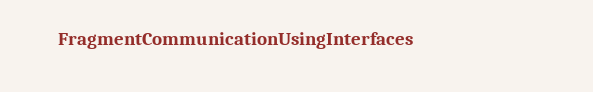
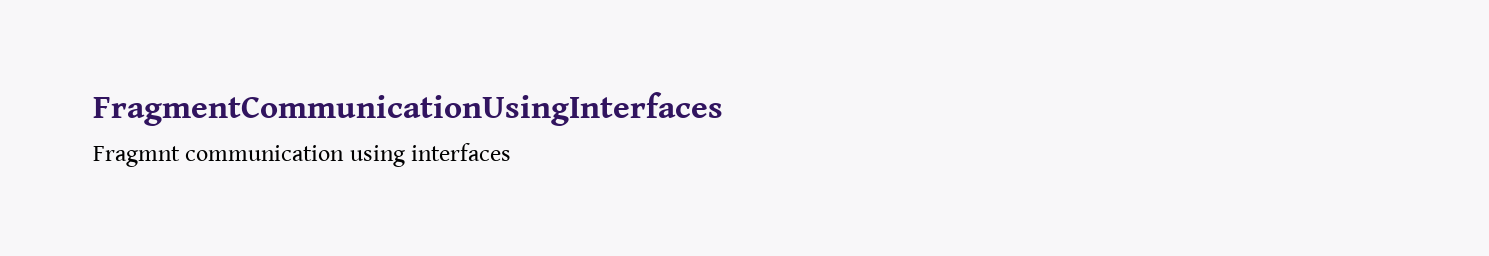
(413, 40) none -> [93,143,512,167] // Fragmnt communication using interfaces

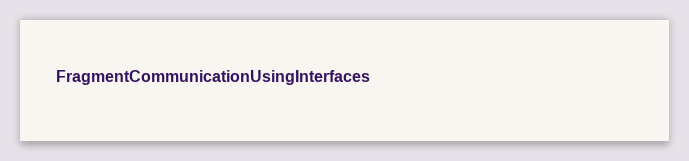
[93,143,512,167] // Fragmnt communication using interfaces -> (370, 77) none

